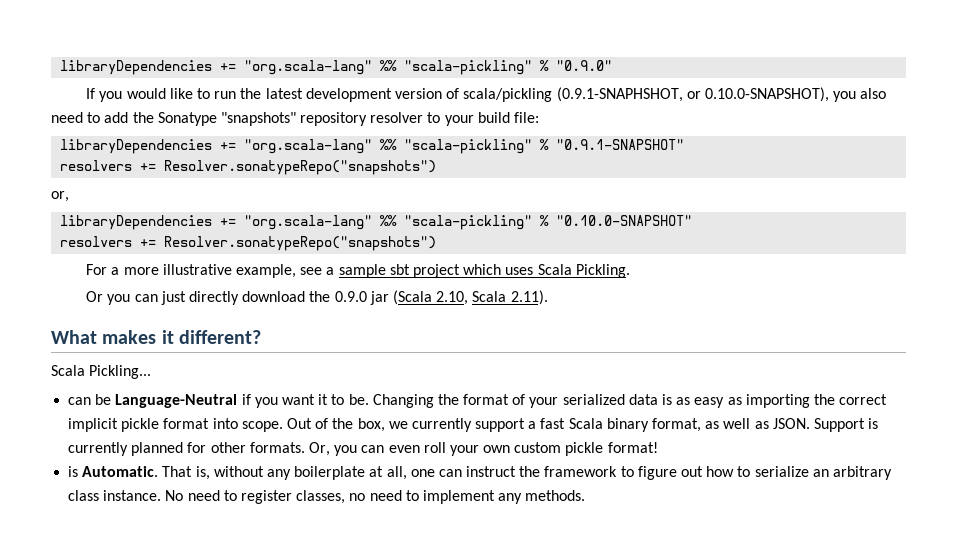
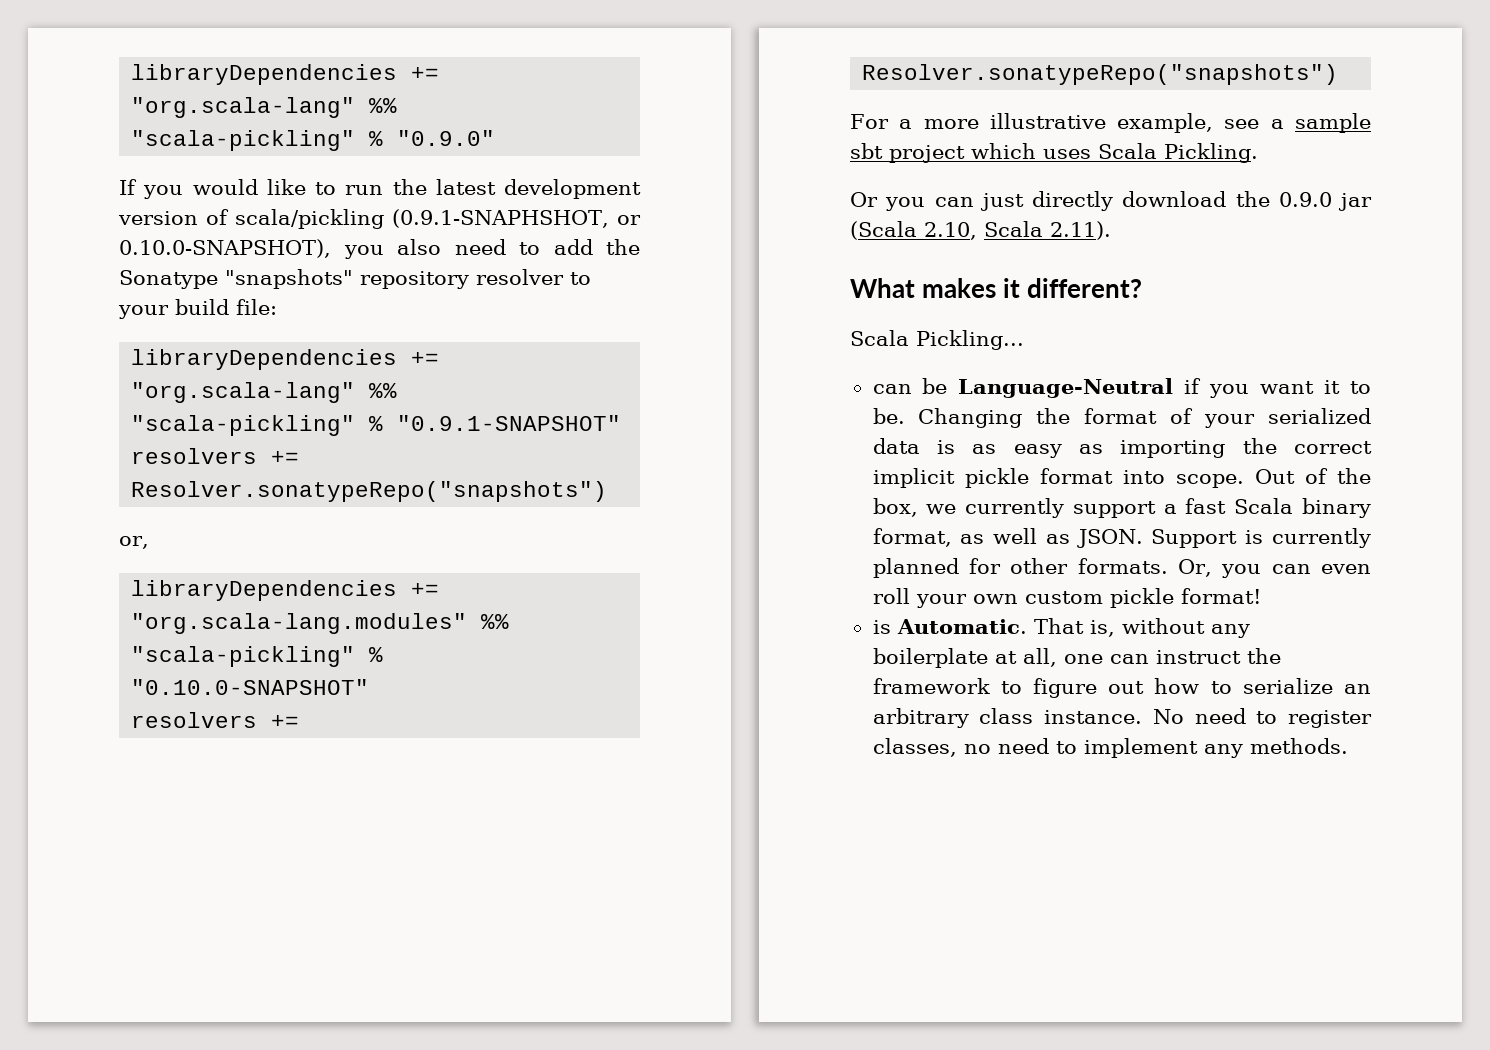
[244,215,373,230] "org.scala-lang" -> [131,613,468,634] "org.scala-lang.modules"

